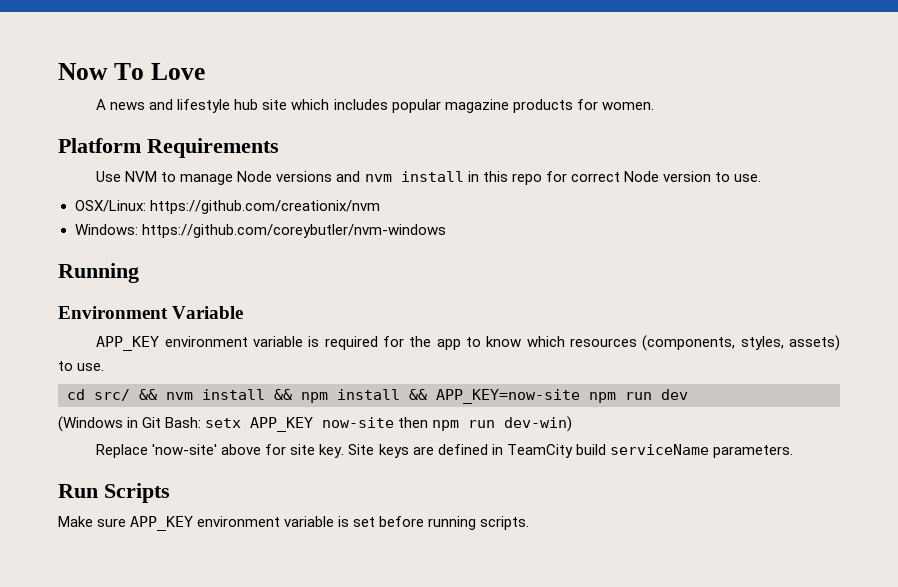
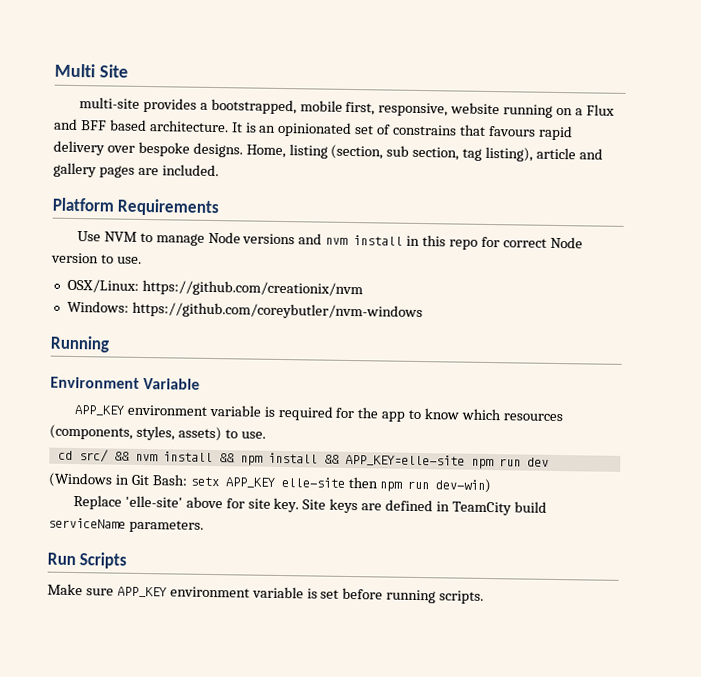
[58,63,205,80] [96,99,654,113] Now To Love // A news and lifestyle hub site which includes popular magazine products for women. -> [54,63,128,78] [78,97,615,118] [53,118,573,141] [53,140,603,162] [53,162,219,178] Multi Site // multi-site provides a bootstrapped, mobile first, responsive, website running on a Flux and BFF based architecture. It is an opinionated set of constrains that favours rapid delivery over bespoke designs. Home, listing (section, sub section, tag listing), article and gallery pages are included.
[436,389,580,404] APP_KEY=now-site -> [344,453,465,467] APP_KEY=elle-site
[322,417,395,428] now-site -> [280,477,345,488] elle-site
[152,444,218,455] 'now-site' -> [124,495,183,508] 'elle-site'

